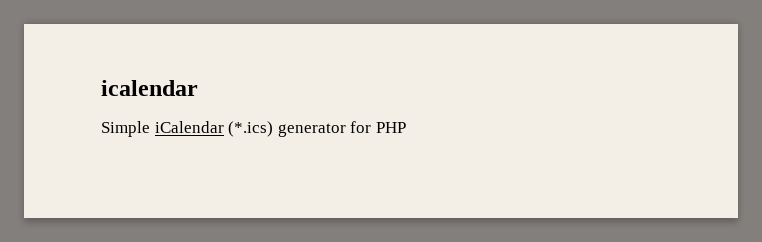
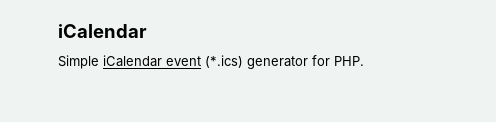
[101,80,198,96] icalendar -> [58,24,147,38] iCalendar
(224, 127) none -> [166,56,201,66] event
[375,122,406,133] PHP -> [334,56,364,66] PHP.

